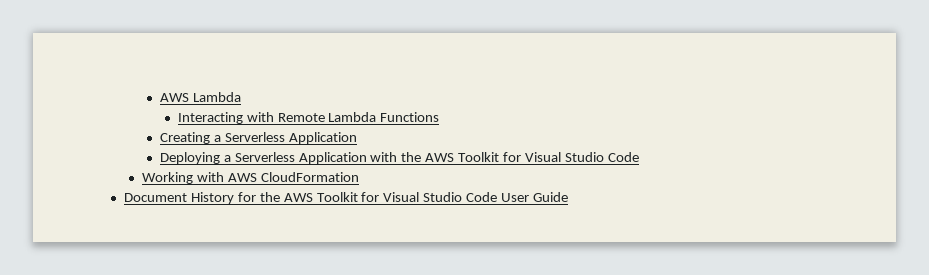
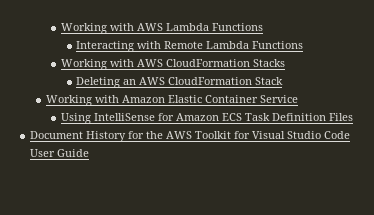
(159, 97) none -> [60,23,134,34] Working with
(241, 97) none -> [211,23,263,31] Functions
[159,132,357,144] [159,152,639,164] [141,172,359,184] Creating a Serverless Application // Deploying a Serverless Application with the AWS Toolkit for Visual Studio Code // Working with AWS CloudFormation -> [60,59,285,70] [76,77,284,88] [45,95,298,106] [60,113,353,124] Working with AWS CloudFormation Stacks // Deleting an AWS CloudFormation Stack // Working with Amazon Elastic Container Service // Using IntelliSense for Amazon ECS Task Definition Files

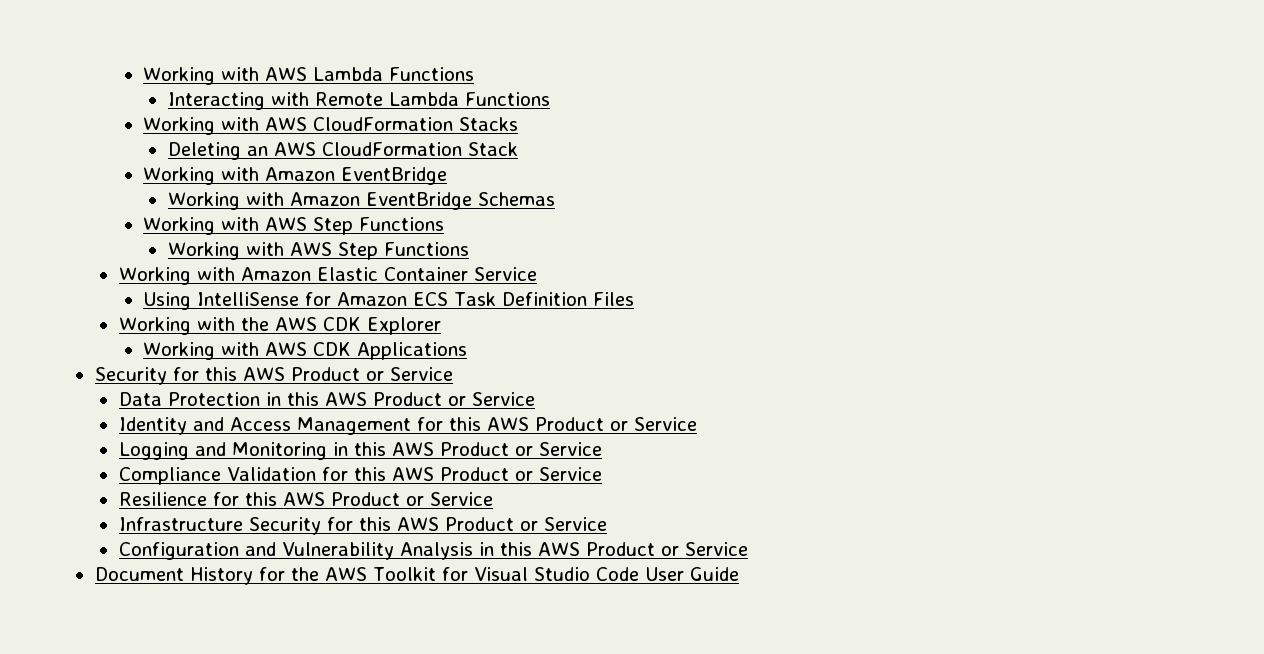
(284, 81) none -> [143,167,448,185] [167,192,555,210] [143,217,445,235] [167,242,469,260] // Working with Amazon EventBridge // Working with Amazon EventBridge Schemas // Working with AWS Step Functions // Working with AWS Step Functions
(353, 117) none -> [118,317,441,335] [143,342,468,360] [94,367,453,385] [118,392,535,406] [118,417,697,435] [118,442,602,460] [118,467,602,485] [118,492,493,506] [118,517,607,535] [118,542,748,560] // Working with the AWS CDK Explorer // Working with AWS CDK Applications // Security for this AWS Product or Service // Data Protection in this AWS Product or Service // Identity and Access Management for this AWS Product or Service // Logging and Monitoring in this AWS Product or Service // Compliance Validation for this AWS Product or Service // Resilience for this AWS Product or Service // Infrastructure Security for this AWS Product or Service // Configuration and Vulnerability Analysis in this AWS Product or Service

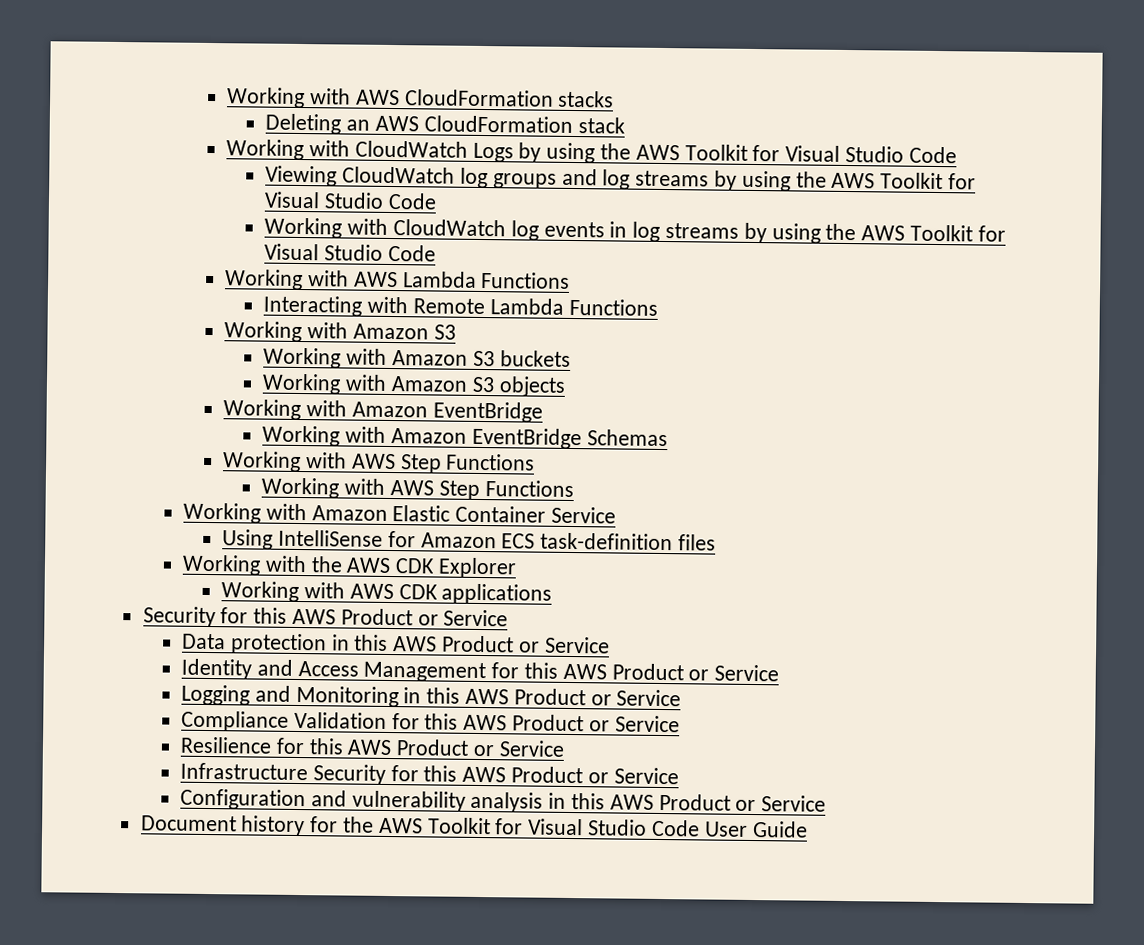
[143,67,308,85] Working with AWS -> [226,87,615,109] [265,113,625,135] [226,139,957,164] [265,165,977,192] [264,191,438,210] [264,217,1006,244] [264,243,437,262] [224,269,398,291] Working with AWS CloudFormation stacks // Deleting an AWS CloudFormation stack // Working with CloudWatch Logs by using the AWS Toolkit for Visual Studio Code // Viewing CloudWatch log groups and log streams by using the AWS Toolkit for Visual Studio Code // Working with CloudWatch log events in log streams by using the AWS Toolkit for Visual Studio Code // Working with AWS
[265,117,519,131] [167,142,518,160] AWS CloudFormation Stacks // Deleting an AWS CloudFormation Stack -> [352,323,456,340] [263,347,571,369] [262,373,566,397] Amazon S3 // Working with Amazon S3 buckets // Working with Amazon S3 objects
[454,292,635,306] Task Definition Files -> [540,532,716,551] task-definition files
[357,342,468,360] Applications -> [441,583,553,605] applications
[167,392,260,406] Protection -> [229,633,327,655] protection
[281,542,473,560] Vulnerability Analysis -> [351,790,544,813] vulnerability analysis
[189,567,253,585] History -> [240,815,306,837] history

